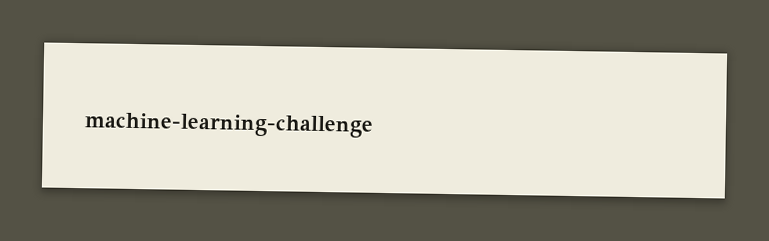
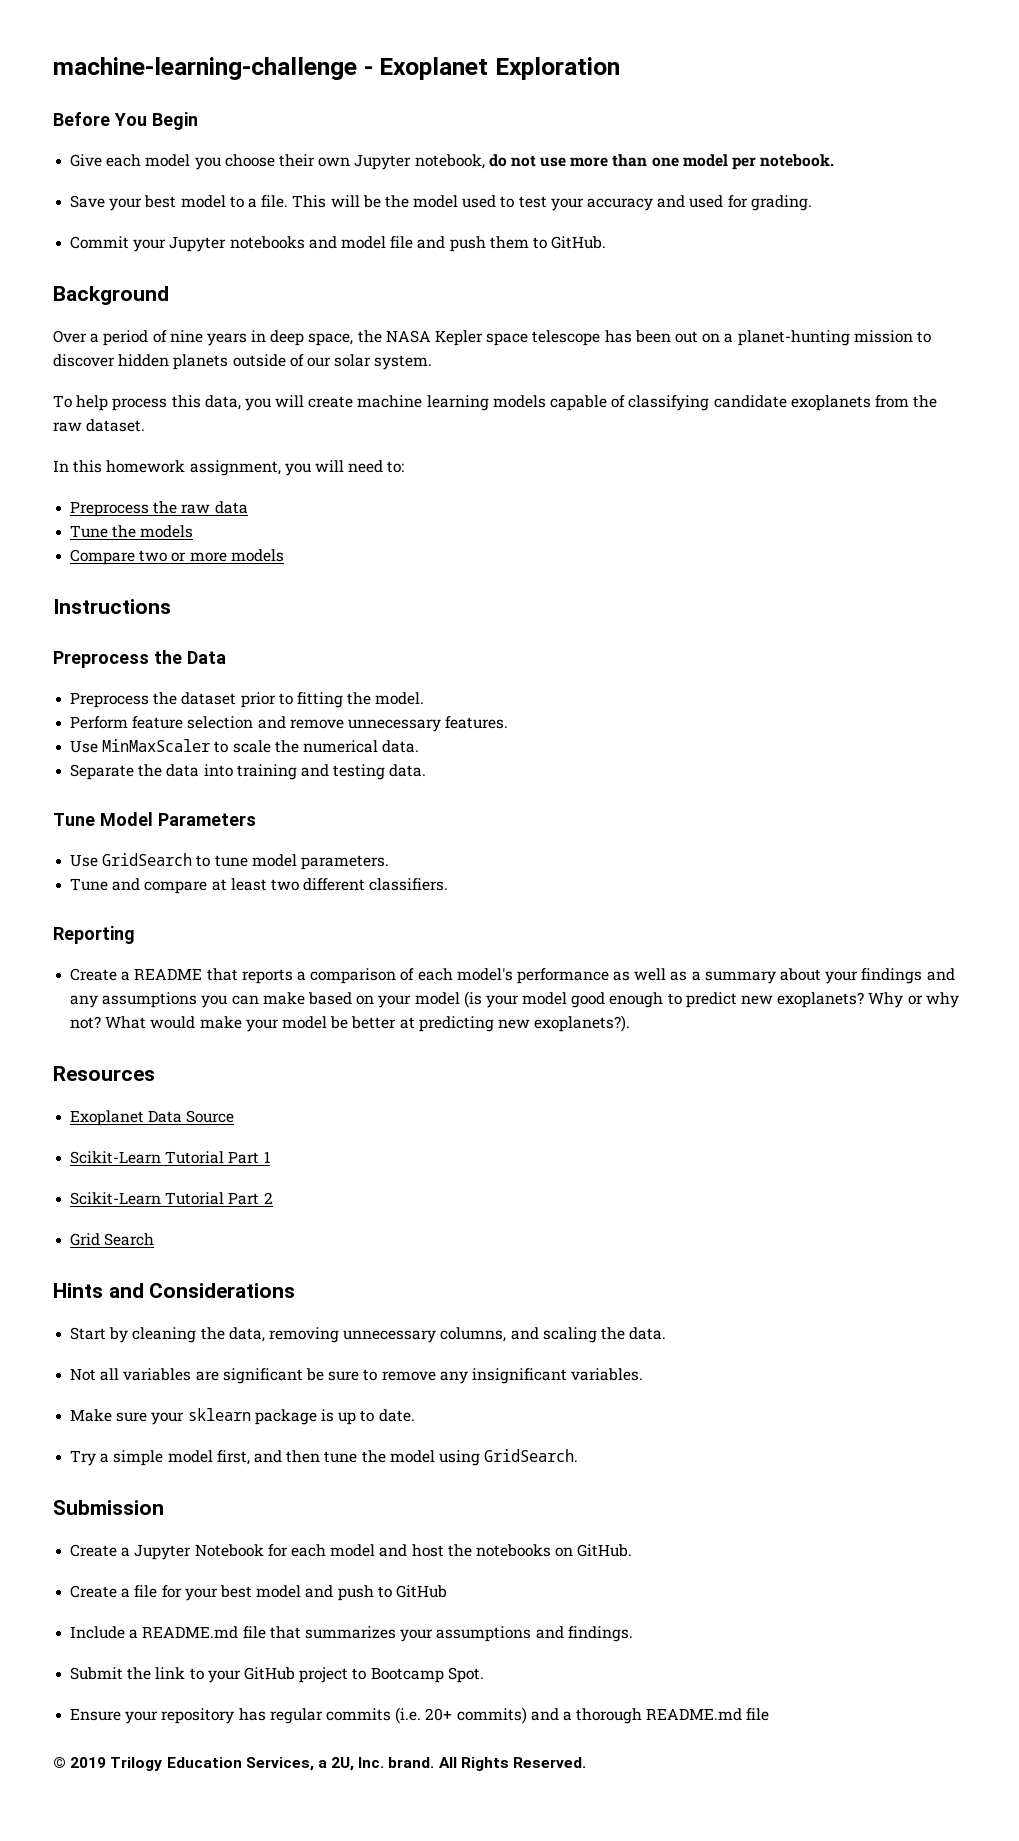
(374, 125) none -> [363,57,620,80] [53,112,198,130] [70,154,835,170] [70,195,812,211] [70,236,607,252] [53,286,169,305] [53,330,931,346] [53,354,433,370] [53,395,938,411] [53,419,146,432] [53,460,405,476] [70,501,248,517] [70,525,194,538] [70,549,284,565] [53,599,171,614] [53,650,226,668] [70,692,425,708] [70,716,509,732] [70,739,420,753] [70,764,427,780] [53,812,256,826] [70,853,389,870] [70,878,449,894] [53,926,135,944] [70,968,955,984] [70,991,959,1008] [70,1015,631,1032] [53,1066,155,1081] [70,1110,235,1126] [70,1151,270,1164] [70,1192,273,1205] [70,1233,155,1246] [53,1283,296,1298] [70,1327,667,1343] [70,1368,644,1384] [70,1408,415,1425] [70,1449,579,1466] [53,1500,164,1515] [70,1544,633,1560] [70,1585,447,1601] [70,1626,633,1642] [70,1667,484,1683] [70,1707,770,1724] [53,1757,587,1771] - Exoplanet Exploration // Before You Begin // Give each model you choose their own Jupyter notebook, do not use more than one model per notebook. // Save your best model to a file. This will be the model used to test your accuracy and used for grading. // Commit your Jupyter notebooks and model file and push them to GitHub. // Background // Over a period of nine years in deep space, the NASA Kepler space telescope has been out on a planet-hunting mission to discover hidden planets outside of our solar system. // To help process this data, you will create machine learning models capable of classifying candidate exoplanets from the raw dataset. // In this homework assignment, you will need to: // Preprocess the raw data // Tune the models // Compare two or more models // Instructions // Preprocess the Data // Preprocess the dataset prior to fitting the model. // Perform feature selection and remove unnecessary features. // Use MinMaxScaler to scale the numerical data. // Separate the data into training and testing data. // Tune Model Parameters // Use GridSearch to tune model parameters. // Tune and compare at least two different classifiers. // Reporting // Create a README that reports a comparison of each model's performance as well as a summary about your findings and any assumptions you can make based on your model (is your model good enough to predict new exoplanets? Why or why not? What would make your model be better at predicting new exoplanets?). // Resources // Exoplanet Data Source // Scikit-Learn Tutorial Part 1 // Scikit-Learn Tutorial Part 2 // Grid Search // Hints and Considerations // Start by cleaning the data, removing unnecessary columns, and scaling the data. // Not all variables are significant be sure to remove any insignificant variables. // Make sure your sklearn package is up to date. // Try a simple model first, and then tune the model using GridSearch. // Submission // Create a Jupyter Notebook for each model and host the notebooks on GitHub. // Create a file for your best model and push to GitHub // Include a README.md file that summarizes your assumptions and findings. // Submit the link to your GitHub project to Bootcamp Spot. // Ensure your repository has regular commits (i.e. 20+ commits) and a thorough README.md file // © 2019 Trilogy Education Services, a 2U, Inc. brand. All Rights Reserved.

